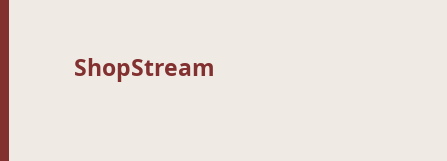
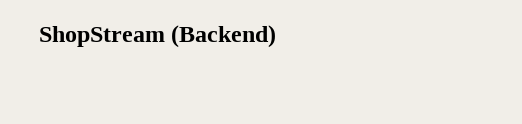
(215, 70) none -> [171,25,277,48] (Backend)

